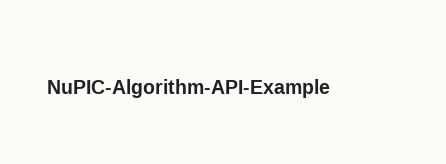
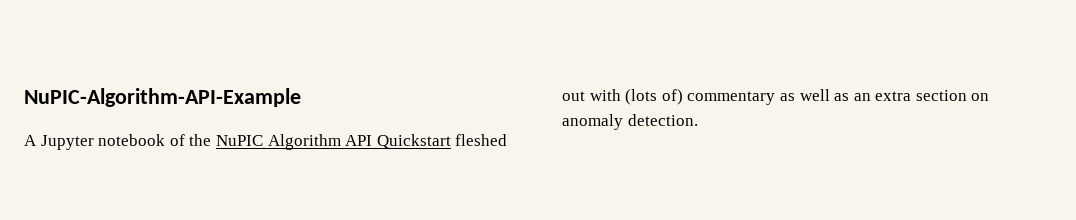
(330, 88) none -> [24,134,508,150] [562,89,990,105] [562,114,698,130] // A Jupyter notebook of the NuPIC Algorithm API Quickstart fleshed out with (lots of) commentary as well as an extra section on anomaly detection.

